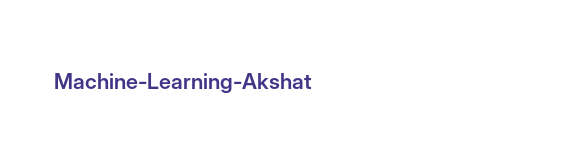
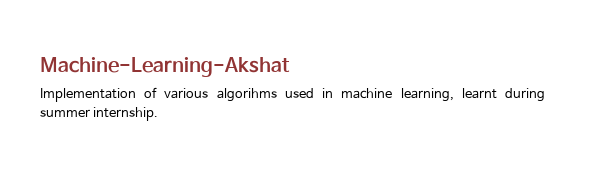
(312, 83) none -> [40,87,545,102] [40,107,159,121] // Implementation of various algorihms used in machine learning, learnt during summer internship.

